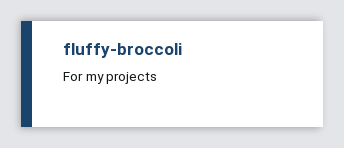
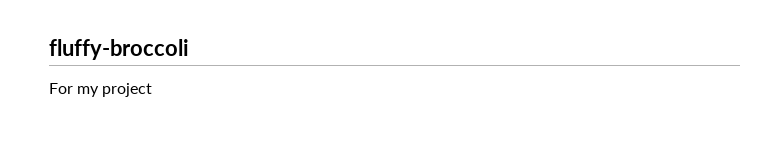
[106,72,158,84] projects -> [102,83,153,97] project

